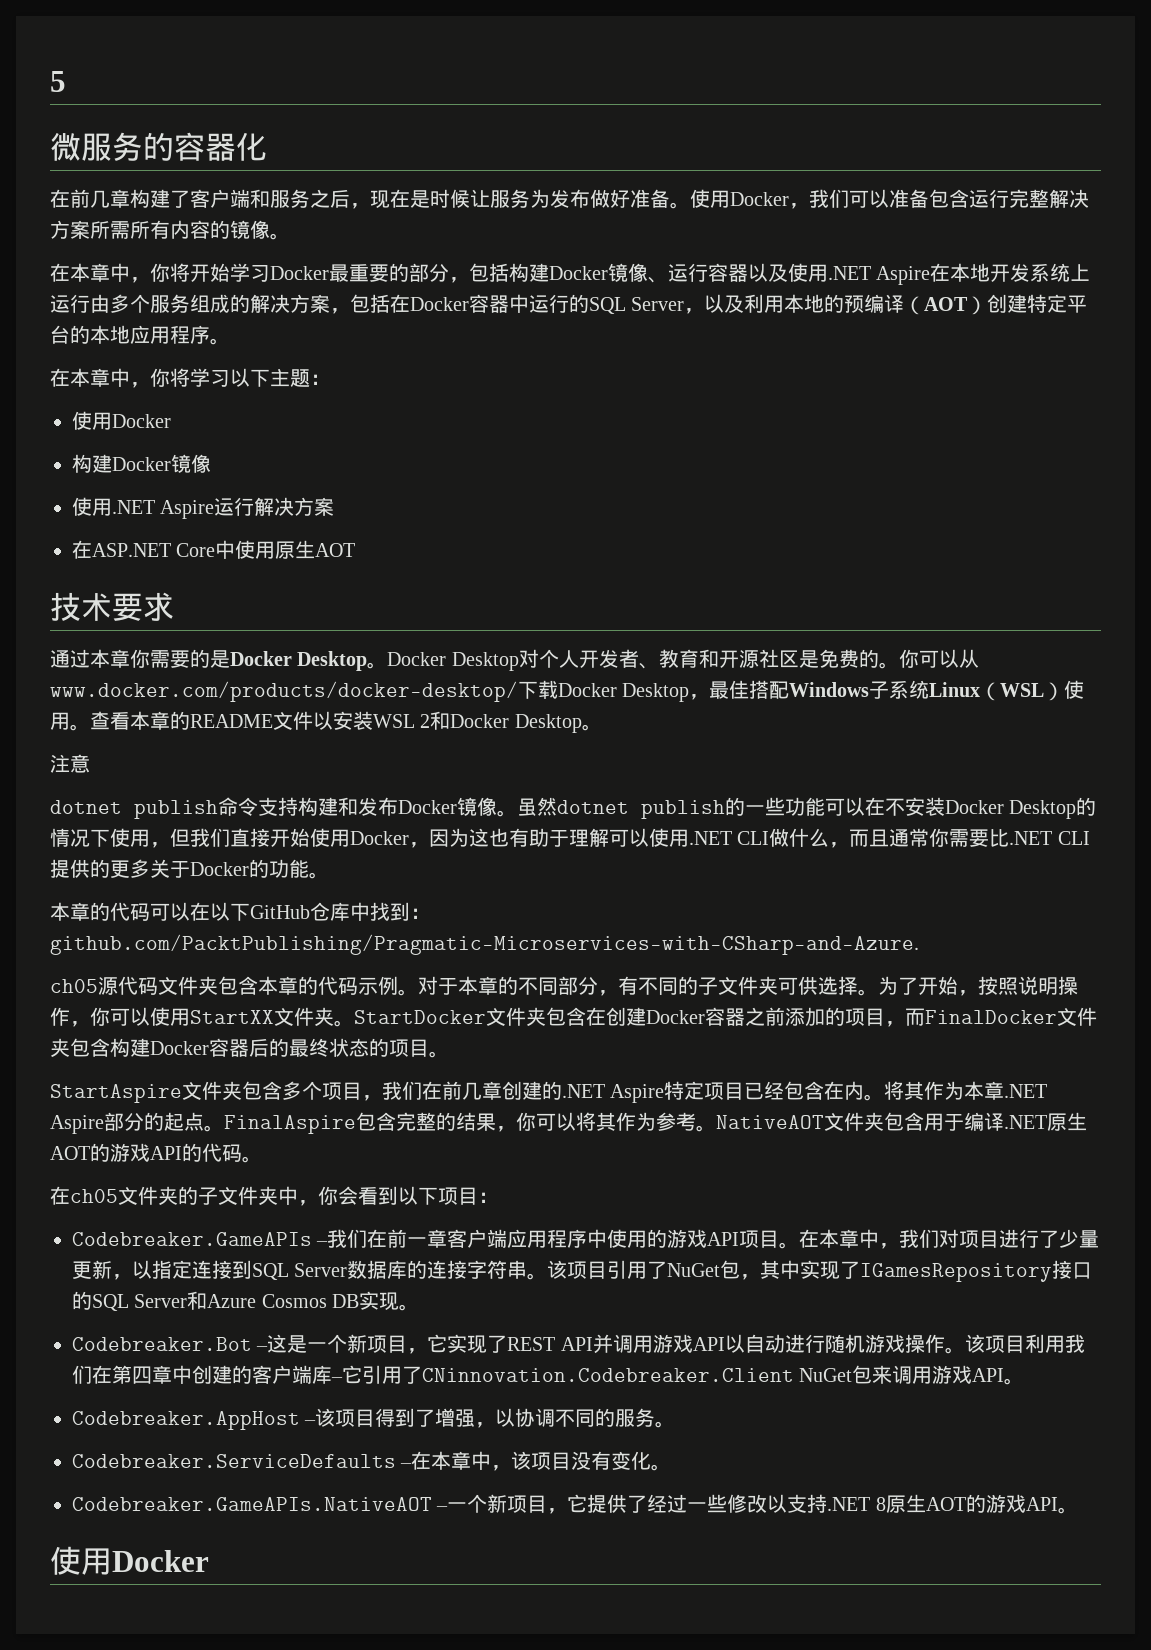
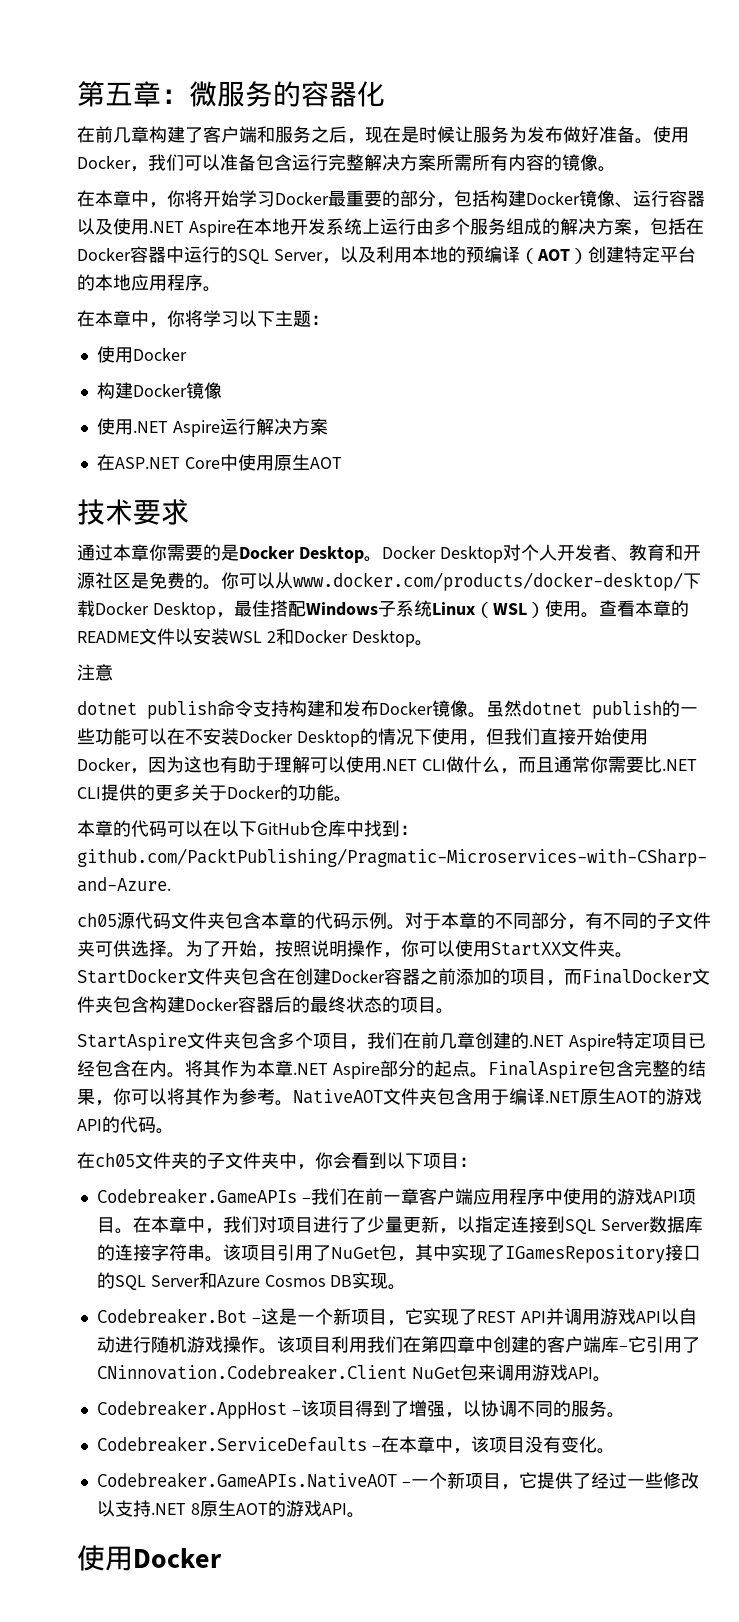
[50,71,66,92] 5 // -> [77,81,189,107] 第五章：

